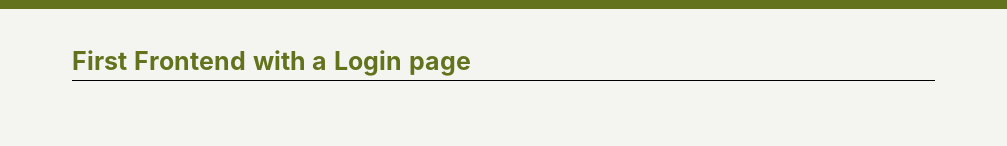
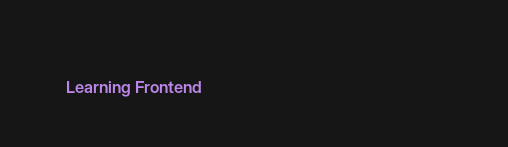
[72,50,471,76] First Frontend with a Login page -> [66,81,203,97] Learning Frontend

